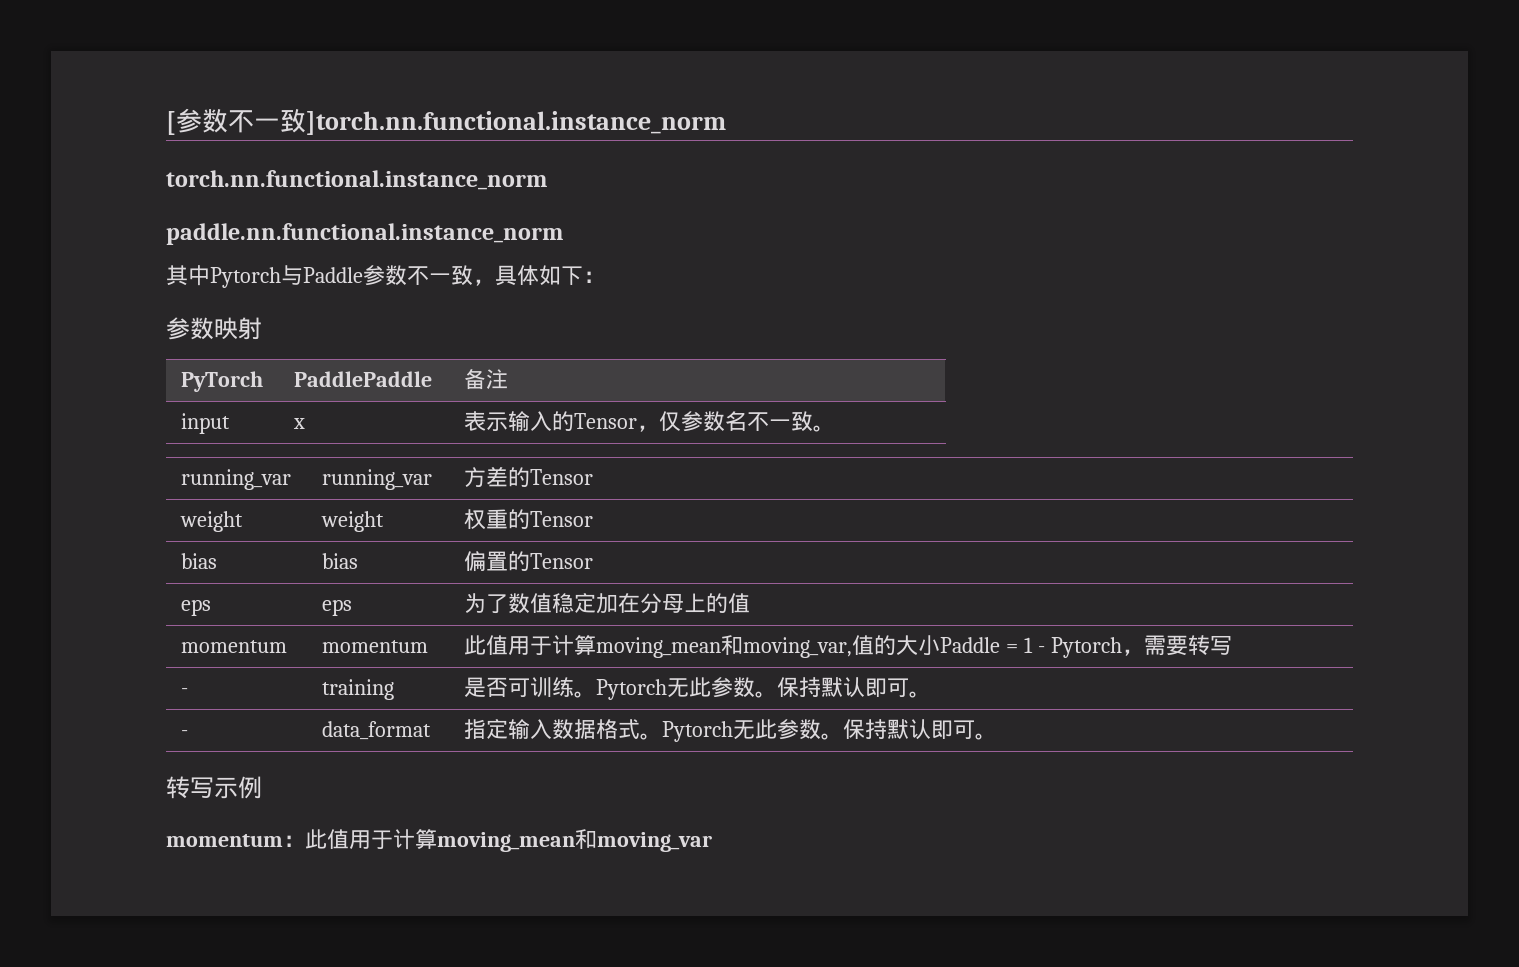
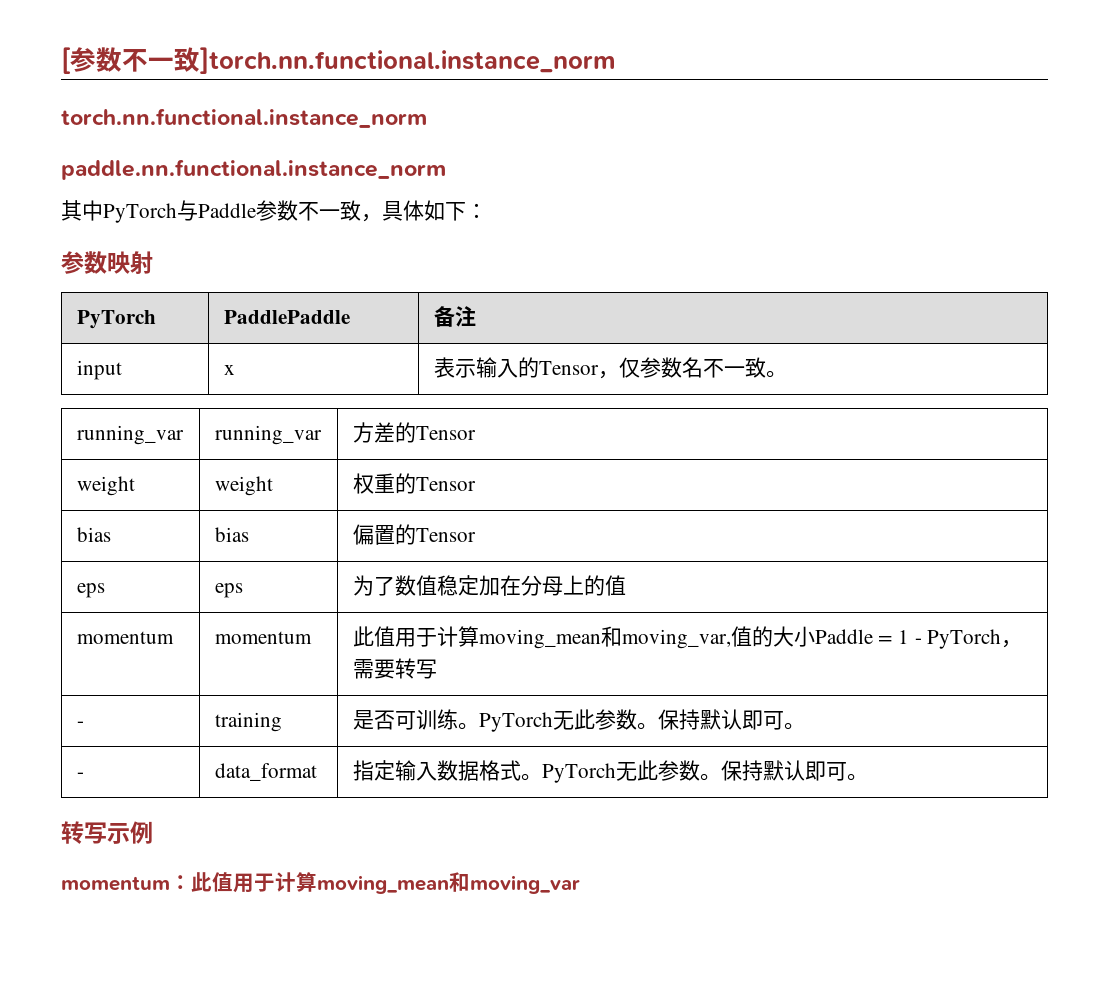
[210,267,281,288] Pytorch -> [103,203,177,223] PyTorch
[1051,637,1123,658] Pytorch -> [927,629,1002,649] PyTorch
[596,679,668,700] Pytorch -> [478,712,553,732] PyTorch
[662,721,734,742] Pytorch -> [541,763,616,783] PyTorch

